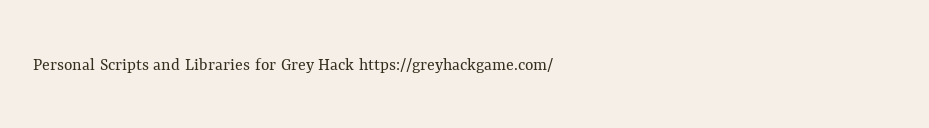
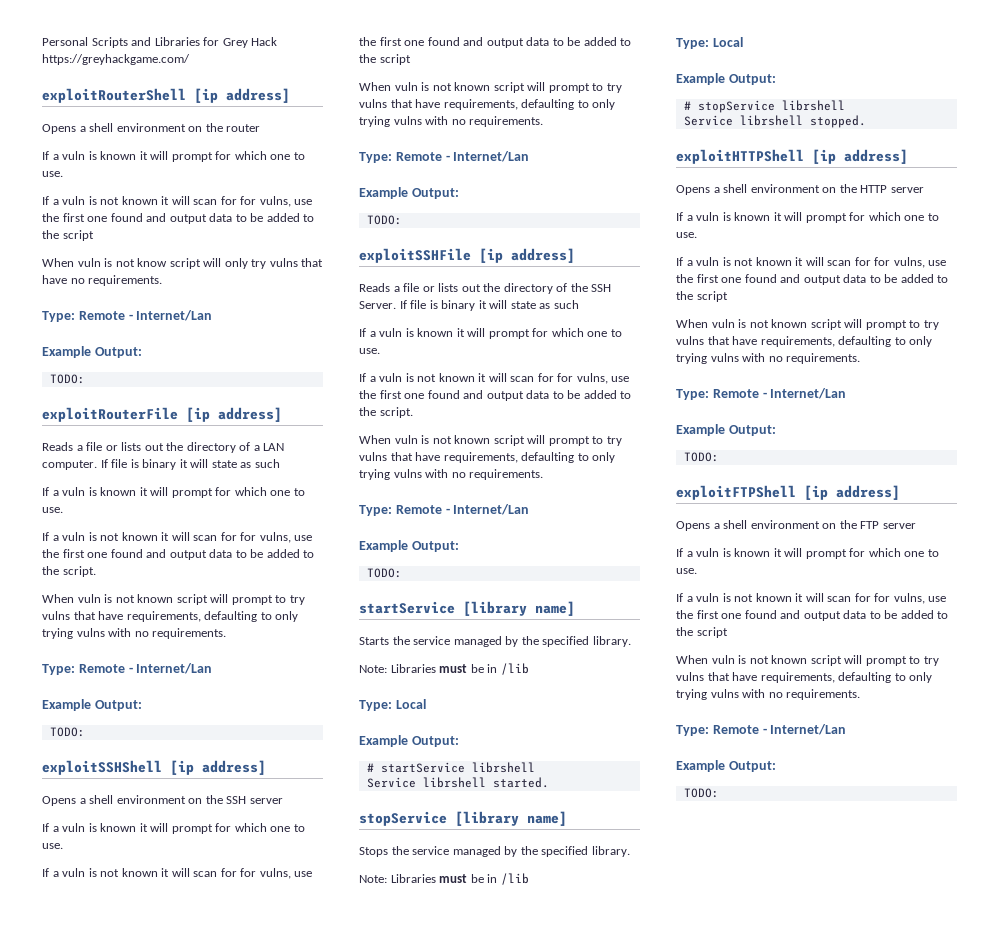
(554, 65) none -> [42,88,290,103] [42,123,261,134] [42,151,305,162] [42,171,63,177] [42,196,313,207] [42,213,315,224] [42,230,94,241] [42,258,324,269] [42,275,163,286] [42,310,213,322] [42,346,142,358] [49,374,85,384] [42,407,282,422] [42,442,285,453] [42,459,280,470] [42,487,305,498] [42,507,63,513] [42,532,313,543] [42,549,315,560] [42,566,96,577] [42,594,305,605] [42,611,299,622] [42,628,227,639] [42,663,213,675] [42,699,142,711] [49,727,85,737] [42,760,266,775] [42,795,283,806] [42,823,305,834] [42,843,63,849] [42,868,313,879] [359,37,632,48] [359,54,411,65] [359,82,622,93] [359,99,616,110] [359,116,544,127] [359,151,530,163] [359,187,459,199] [366,215,402,225] [359,248,575,263] [359,283,612,294] [359,300,579,311] [359,328,622,339] [359,348,380,354] [359,373,630,384] [359,390,632,401] [359,407,413,418] [359,435,622,446] [359,452,616,463] [359,469,544,480] [359,504,530,516] [359,540,459,552] [366,568,402,578] [359,601,575,616] [359,636,631,647] [359,663,529,675] [359,699,426,711] [359,735,459,747] [366,762,535,773] [366,777,549,788] [359,811,567,826] [359,846,630,857] [359,873,529,885] [676,37,743,49] [676,73,776,85] [683,100,845,113] [683,115,866,128] [676,149,908,164] [676,184,924,195] [676,212,939,223] [676,232,697,238] [676,257,947,268] [676,274,949,285] [676,291,728,302] [676,319,939,330] [676,336,933,347] [676,353,861,364] [676,388,847,400] [676,424,776,436] [683,452,719,462] [676,485,900,500] [676,520,916,531] [676,548,939,559] [676,568,697,574] [676,593,947,604] [676,610,949,621] [676,627,728,638] [676,655,939,666] [676,672,933,683] [676,689,861,700] [676,724,847,736] [676,760,776,772] [683,788,719,798] // exploitRouterShell [ip address] // Opens a shell environment on the router // If a vuln is known it will prompt for which one to use. // If a vuln is not known it will scan for for vulns, use the first one found and output data to be added to the script // When vuln is not know script will only try vulns that have no requirements. // Type: Remote - Internet/Lan // Example Output: // TODO: // exploitRouterFile [ip address] // Reads a file or lists out the directory of a LAN computer. If file is binary it will state as such // If a vuln is known it will prompt for which one to use. // If a vuln is not known it will scan for for vulns, use the first one found and output data to be added to the script. // When vuln is not known script will prompt to try vulns that have requirements, defaulting to only trying vulns with no requirements. // Type: Remote - Internet/Lan // Example Output: // TODO: // exploitSSHShell [ip address] // Opens a shell environment on the SSH server // If a vuln is known it will prompt for which one to use. // If a vuln is not known it will scan for for vulns, use the first one found and output data to be added to the script // When vuln is not known script will prompt to try vulns that have requirements, defaulting to only trying vulns with no requirements. // Type: Remote - Internet/Lan // Example Output: // TODO: // exploitSSHFile [ip address] // Reads a file or lists out the directory of the SSH Server. If file is binary it will state as such // If a vuln is known it will prompt for which one to use. // If a vuln is not known it will scan for for vulns, use the first one found and output data to be added to the script. // When vuln is not known script will prompt to try vulns that have requirements, defaulting to only trying vulns with no requirements. // Type: Remote - Internet/Lan // Example Output: // TODO: // startService [library name] // Starts the service managed by the specified library. // Note: Libraries must be in /lib // Type: Local // Example Output: // # startService librshell // Service librshell started. // stopService [library name] // Stops the service managed by the specified library. // Note: Libraries must be in /lib // Type: Local // Example Output: // # stopService librshell // Service librshell stopped. // exploitHTTPShell [ip address] // Opens a shell environment on the HTTP server // If a vuln is known it will prompt for which one to use. // If a vuln is not known it will scan for for vulns, use the first one found and output data to be added to the script // When vuln is not known script will prompt to try vulns that have requirements, defaulting to only trying vulns with no requirements. // Type: Remote - Internet/Lan // Example Output: // TODO: // exploitFTPShell [ip address] // Opens a shell environment on the FTP server // If a vuln is known it will prompt for which one to use. // If a vuln is not known it will scan for for vulns, use the first one found and output data to be added to the script // When vuln is not known script will prompt to try vulns that have requirements, defaulting to only trying vulns with no requirements. // Type: Remote - Internet/Lan // Example Output: // TODO:

